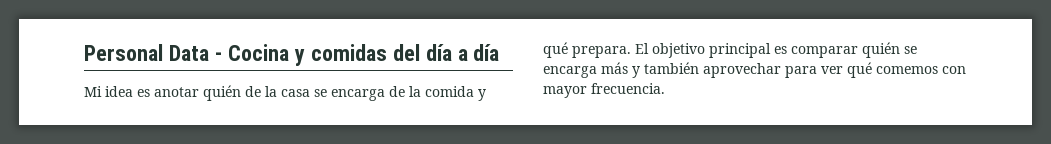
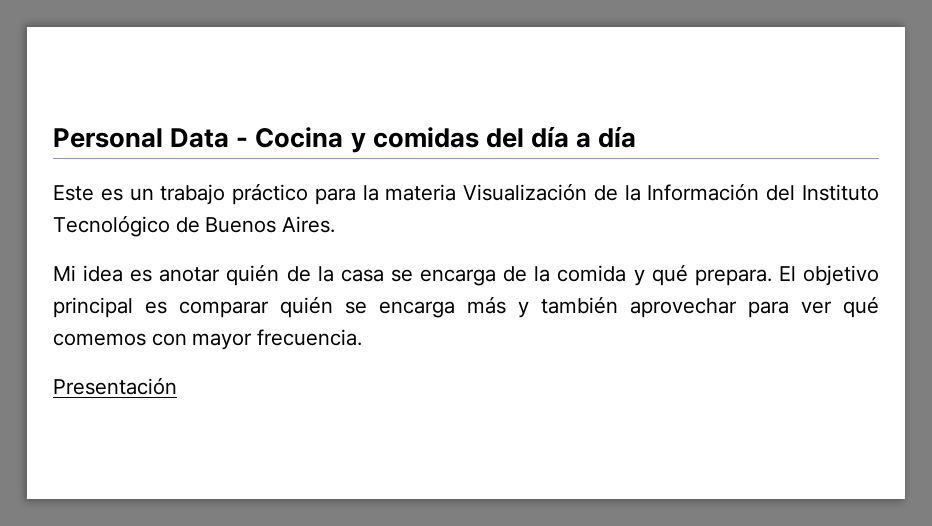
(500, 52) none -> [53,183,879,205] [53,215,336,237] // Este es un trabajo práctico para la materia Visualización de la Información del Instituto Tecnológico de Buenos Aires.
(665, 88) none -> [53,377,177,395] // Presentación

